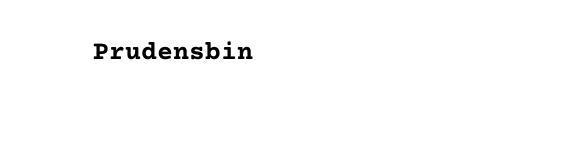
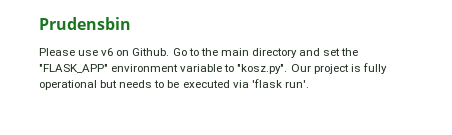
(253, 50) none -> [39,48,359,58] [39,63,387,74] [39,79,309,90] // Please use v6 on Github. Go to the main directory and set the "FLASK_APP" environment variable to "kosz.py". Our project is fully operational but needs to be executed via 'flask run'.

